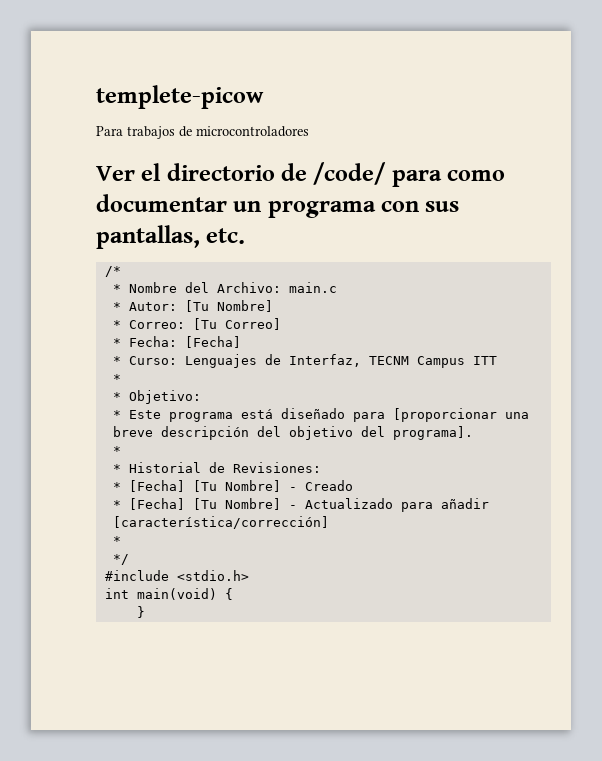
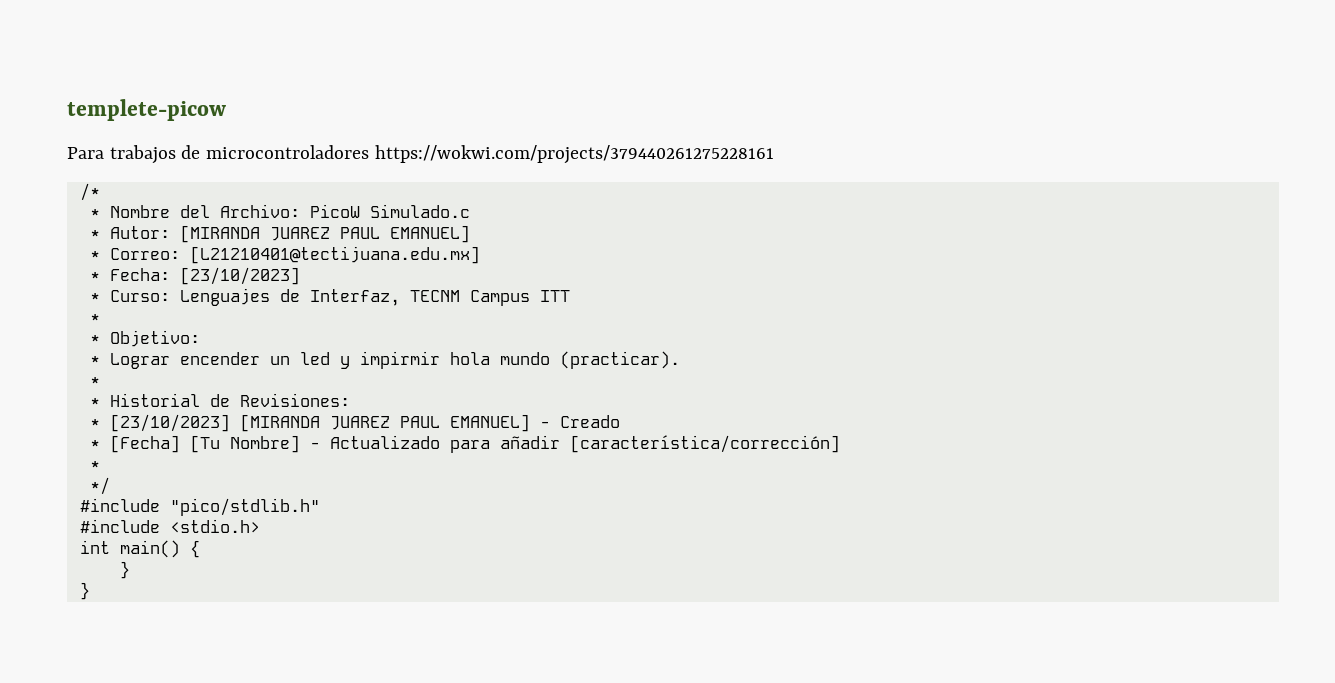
[96,162,506,187] [96,194,460,218] [96,225,246,249] // Ver el directorio de /code/ para como documentar un programa con sus pantallas, etc. -> [374,145,774,164] https://wokwi.com/projects/379440261275228161
[288,282,337,293] main.c -> [309,204,470,218] PicoW Simulado.c
[184,300,273,312] [Tu Nombre] -> [179,225,470,243] [MIRANDA JUAREZ PAUL EMANUEL]
[192,318,281,330] [Tu Correo] -> [189,246,480,264] [L21210401@tectijuana.edu.mx]
[184,336,241,348] [Fecha] -> [179,267,300,285] [23/10/2023]
[128,408,529,422] [112,426,473,440] Este programa está diseñado para [proporcionar una breve descripción del objetivo del programa]. -> [109,351,680,369] Lograr encender un led y impirmir hola mundo (practicar).
[128,480,281,492] [Fecha] [Tu Nombre] -> [109,414,530,432] [23/10/2023] [MIRANDA JUAREZ PAUL EMANUEL]
(129, 559) none -> [79,498,320,516] // #include "pico/stdlib.h"
[136,588,217,600] main(void) -> [119,540,180,558] main()
(145, 612) none -> [79,582,90,600] // }

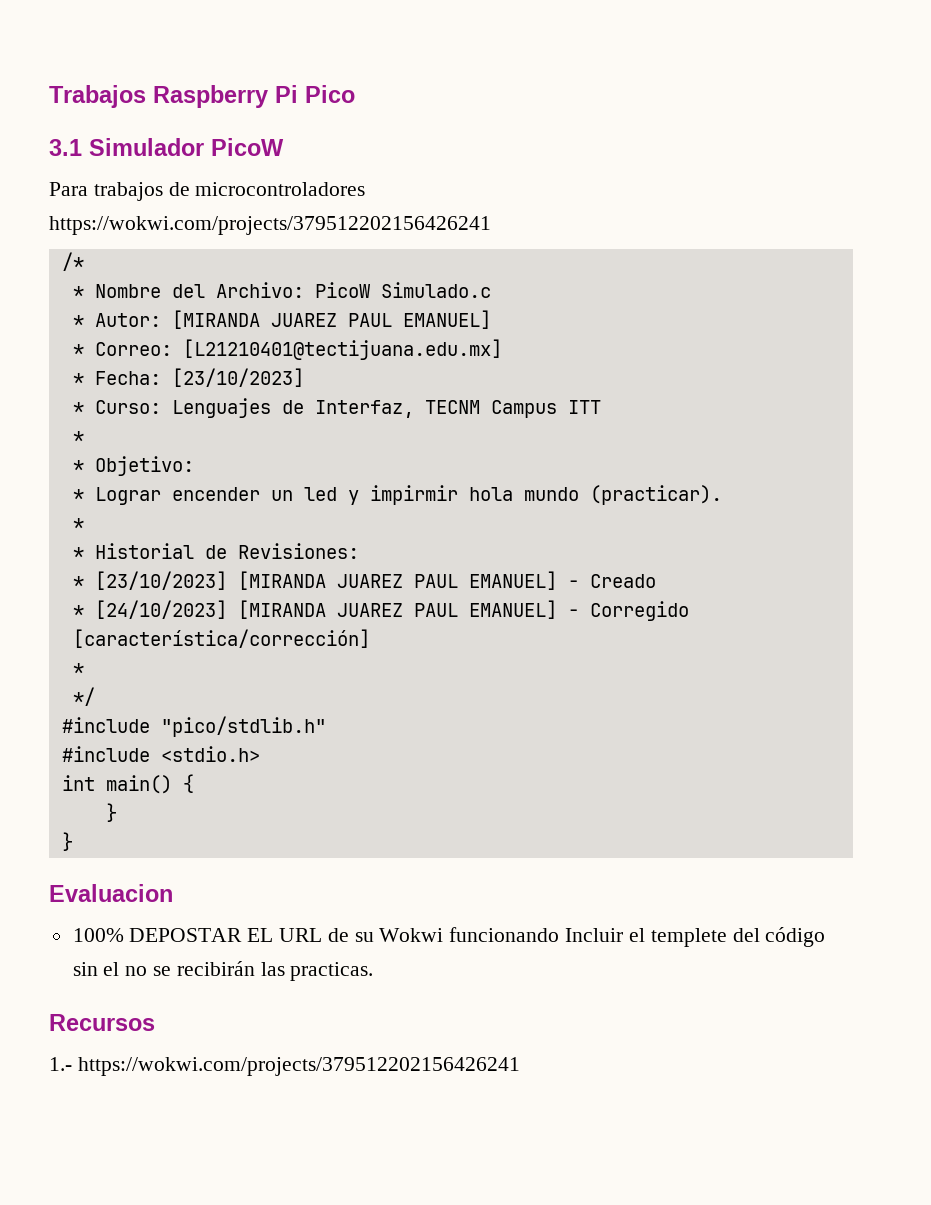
[67,99,226,121] templete-picow -> [49,85,355,108] [49,138,284,156] Trabajos Raspberry Pi Pico // 3.1 Simulador PicoW
[374,145,774,164] https://wokwi.com/projects/379440261275228161 -> [49,216,491,235] // https://wokwi.com/projects/379512202156426241
[109,435,560,453] [Fecha] [Tu Nombre] - Actualizado para añadir -> [94,600,689,621] [24/10/2023] [MIRANDA JUAREZ PAUL EMANUEL] - Corregido
(90, 591) none -> [49,884,173,902] [72,927,826,947] [72,961,374,981] [49,1014,155,1031] [49,1057,520,1076] // Evaluacion // 100% DEPOSTAR EL URL de su Wokwi funcionando Incluir el templete del código sin el no se recibirán las practicas. // Recursos // 1.- https://wokwi.com/projects/379512202156426241

